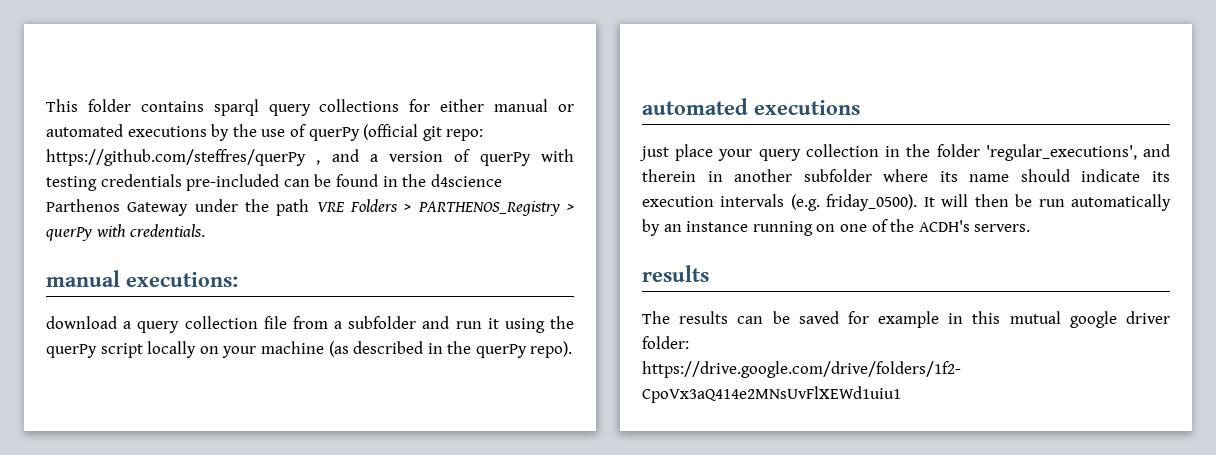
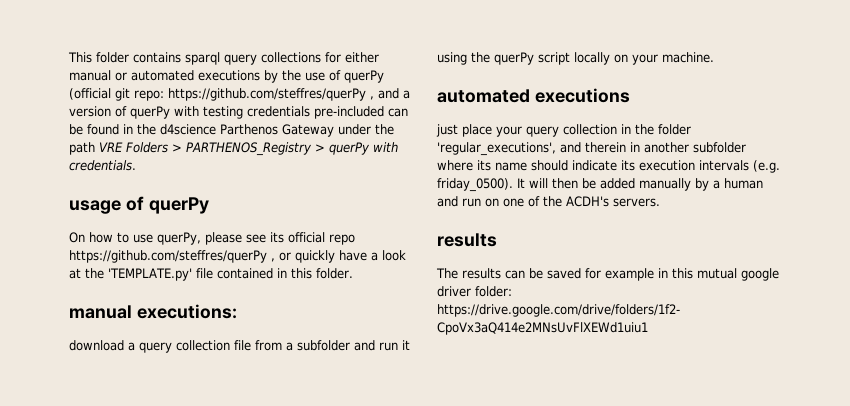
(206, 230) none -> [69,196,209,214] [69,232,355,245] [69,250,406,263] [69,268,353,281] // usage of querPy // On how to use querPy, please see its official repo https://github.com/steffres/querPy , or quickly have a look at the 'TEMPLATE.py' file contained in this folder.
[260,341,573,358] machine (as described in the querPy repo). -> [662,52,714,63] machine.
[1038,194,1171,211] [642,219,813,236] run automatically by an instance running -> [600,178,763,191] [437,196,481,207] added manually by a human and run

